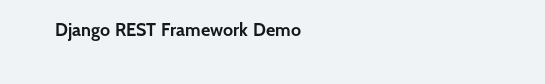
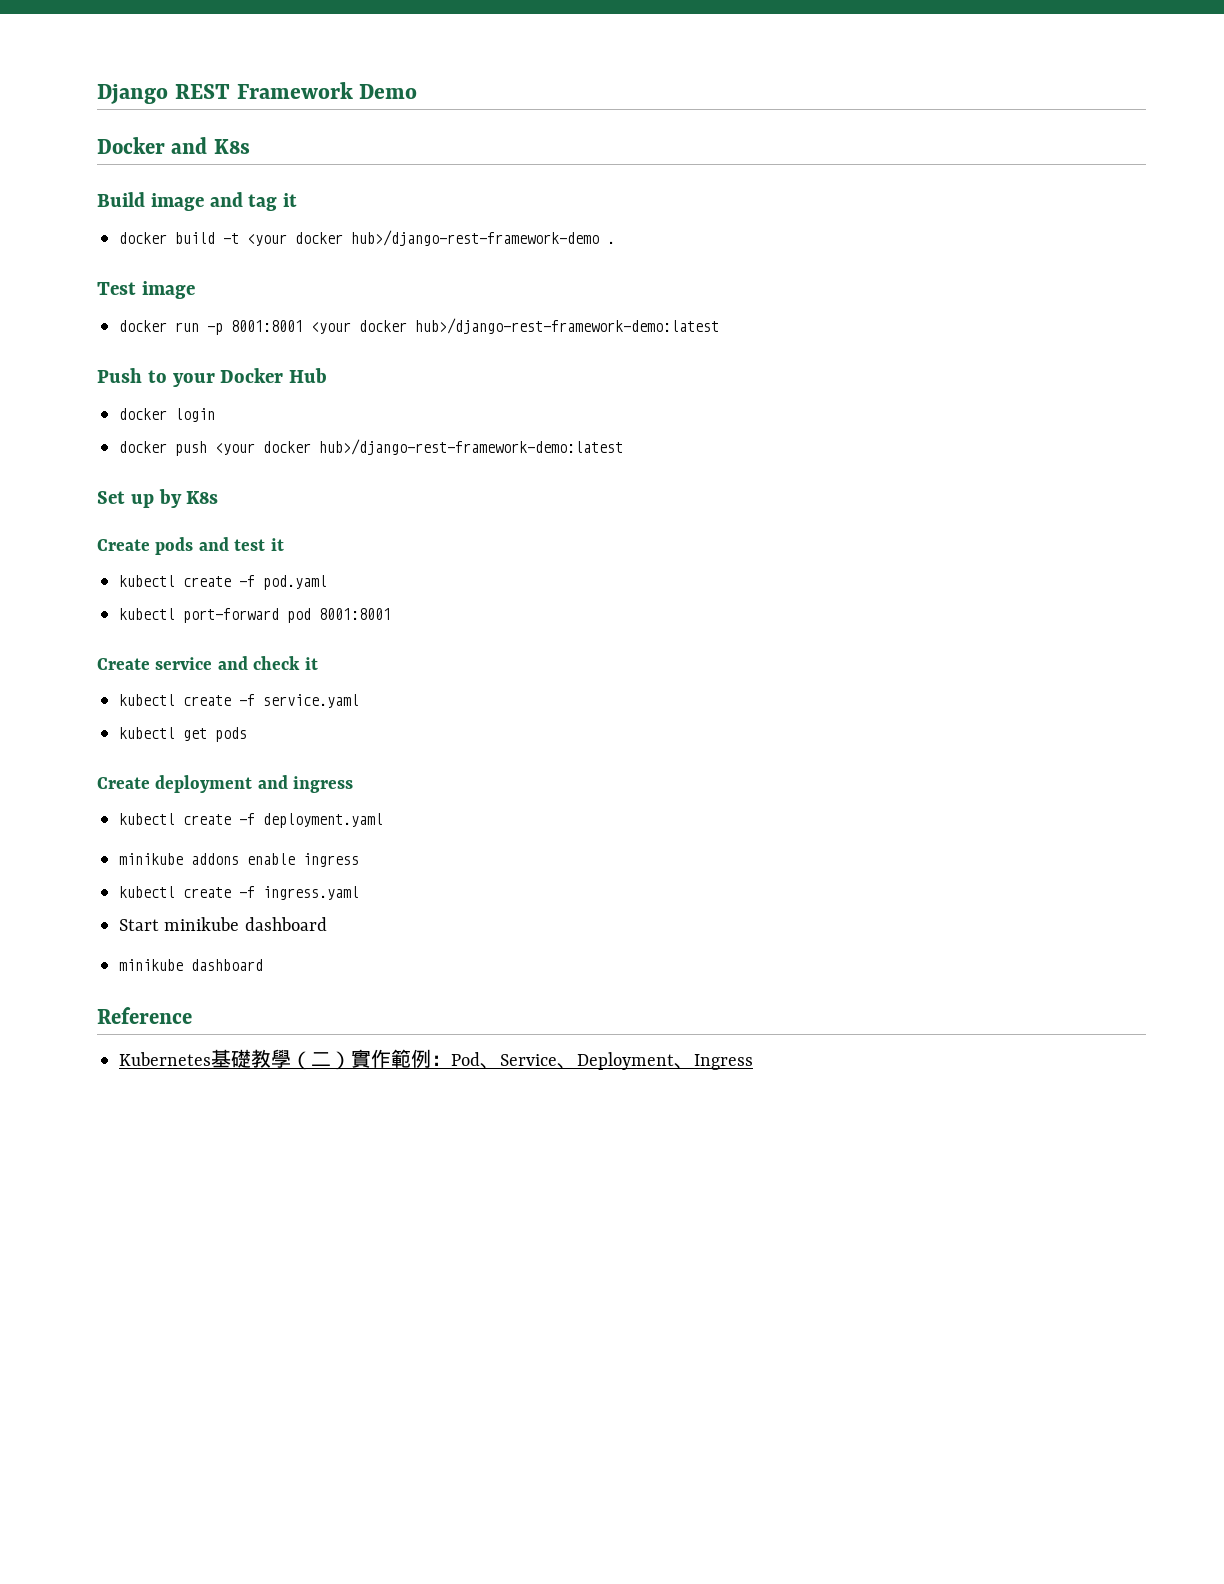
(301, 29) none -> [97,137,250,154] [97,192,298,211] [119,230,615,246] [97,281,195,299] [119,318,719,335] [97,368,328,387] [119,408,215,422] [119,439,623,456] [97,489,219,508] [97,537,284,555] [119,575,327,590] [119,608,391,623] [97,656,318,670] [119,694,359,708] [119,727,247,742] [97,775,354,793] [119,813,383,828] [119,853,359,867] [119,886,359,900] [119,917,327,931] [119,959,263,971] [97,1007,192,1024] [119,1049,753,1070] // Docker and K8s // Build image and tag it // docker build -t <your docker hub>/django-rest-framework-demo . // Test image // docker run -p 8001:8001 <your docker hub>/django-rest-framework-demo:latest // Push to your Docker Hub // docker login // docker push <your docker hub>/django-rest-framework-demo:latest // Set up by K8s // Create pods and test it // kubectl create -f pod.yaml // kubectl port-forward pod 8001:8001 // Create service and check it // kubectl create -f service.yaml // kubectl get pods // Create deployment and ingress // kubectl create -f deployment.yaml // minikube addons enable ingress // kubectl create -f ingress.yaml // Start minikube dashboard // minikube dashboard // Reference // Kubernetes基礎教學（二）實作範例：Pod、Service、Deployment、Ingress

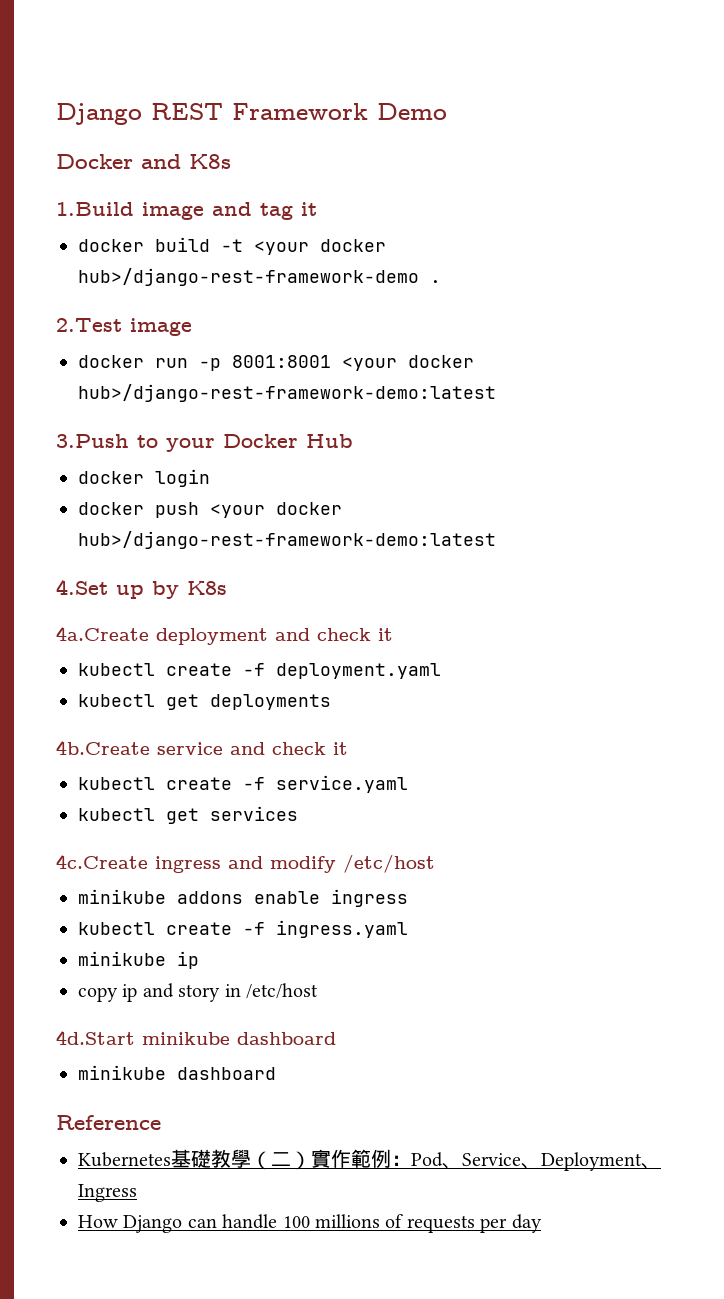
[97,192,145,207] Build -> [56,202,134,216] 1.Build
[97,282,136,295] Test -> [56,318,122,332] 2.Test
[97,368,142,383] Push -> [56,434,129,448] 3.Push
[97,491,125,504] Set -> [56,579,108,595] 4.Set
[97,537,284,555] [119,575,327,590] [119,608,391,623] [97,658,150,670] Create pods and test it // kubectl create -f pod.yaml // kubectl port-forward pod 8001:8001 // Create -> [56,626,393,645] [78,663,441,679] [78,694,331,710] [56,740,150,755] 4a.Create deployment and check it // kubectl create -f deployment.yaml // kubectl get deployments // 4b.Create
[215,727,247,742] [97,775,354,793] [119,813,383,828] pods // Create deployment and ingress // kubectl create -f deployment.yaml -> [210,806,298,821] [56,854,435,873] services // 4c.Create ingress and modify /etc/host
[119,919,159,931] Start -> [78,951,199,969] [78,983,318,1002] [56,1030,135,1045] minikube ip // copy ip and story in /etc/host // 4d.Start
(753, 1062) none -> [78,1214,542,1233] // How Django can handle 100 millions of requests per day

